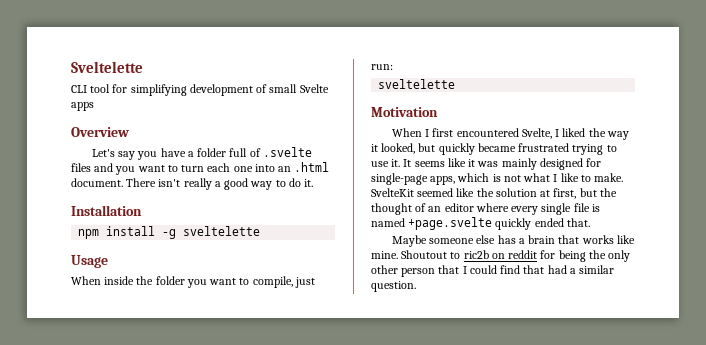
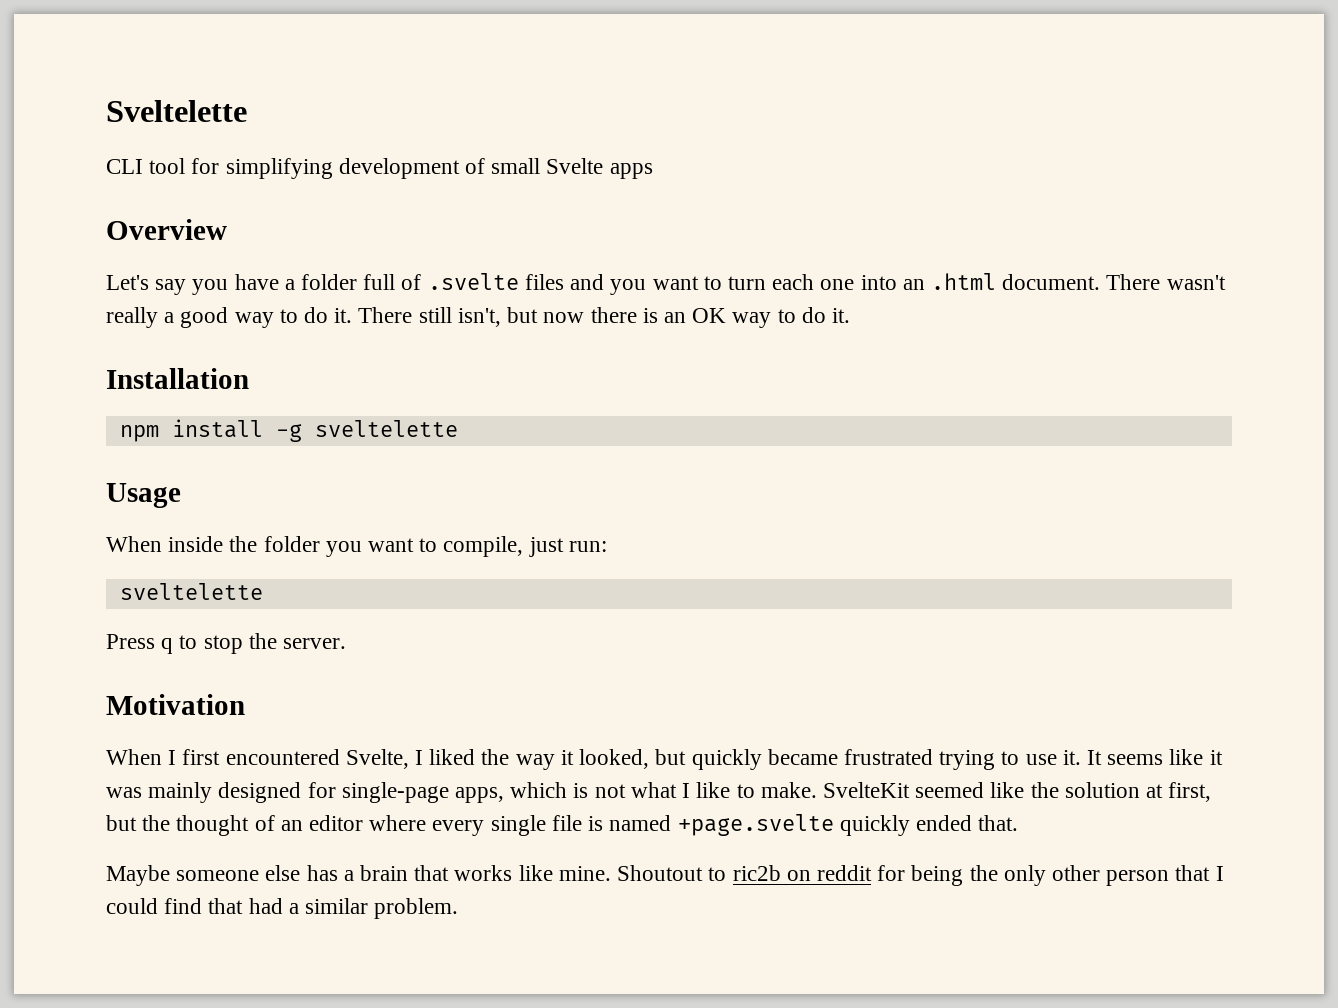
[158,179,181,187] isn't -> [1166,275,1226,290] wasn't
(314, 183) none -> [358,307,850,328] There still isn't, but now there is an OK way to do it.
(456, 84) none -> [106,633,347,654] // Press q to stop the server.
[371,281,416,292] question. -> [374,898,459,919] problem.

